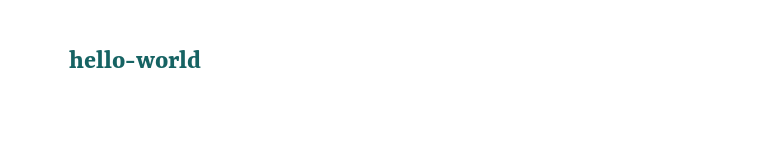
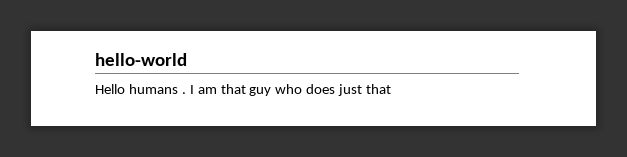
(201, 59) none -> [95,84,392,96] // Hello humans . I am that guy who does just that

